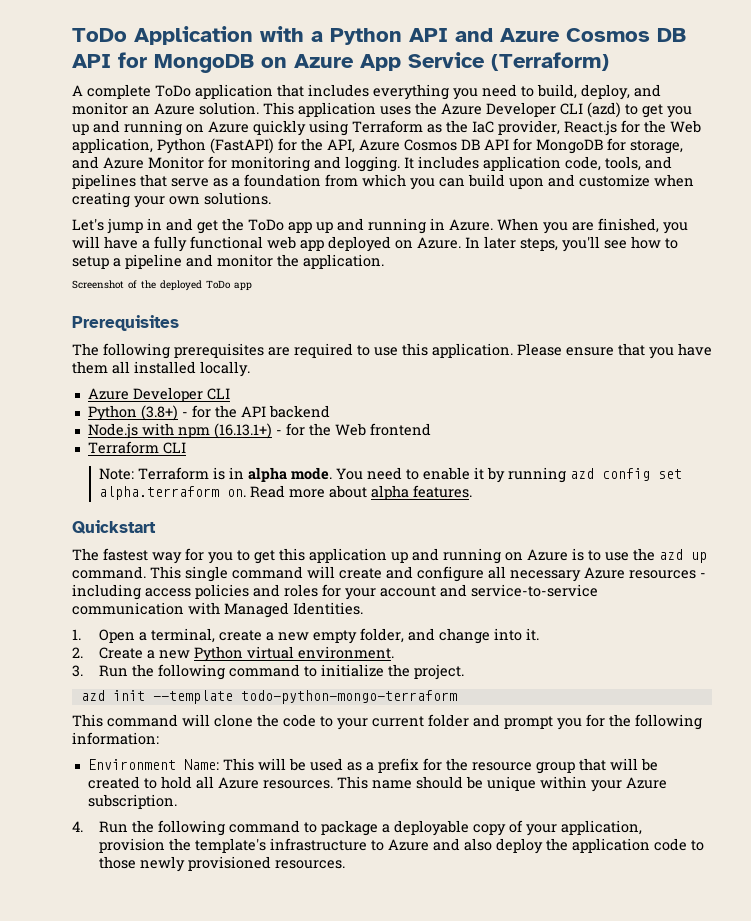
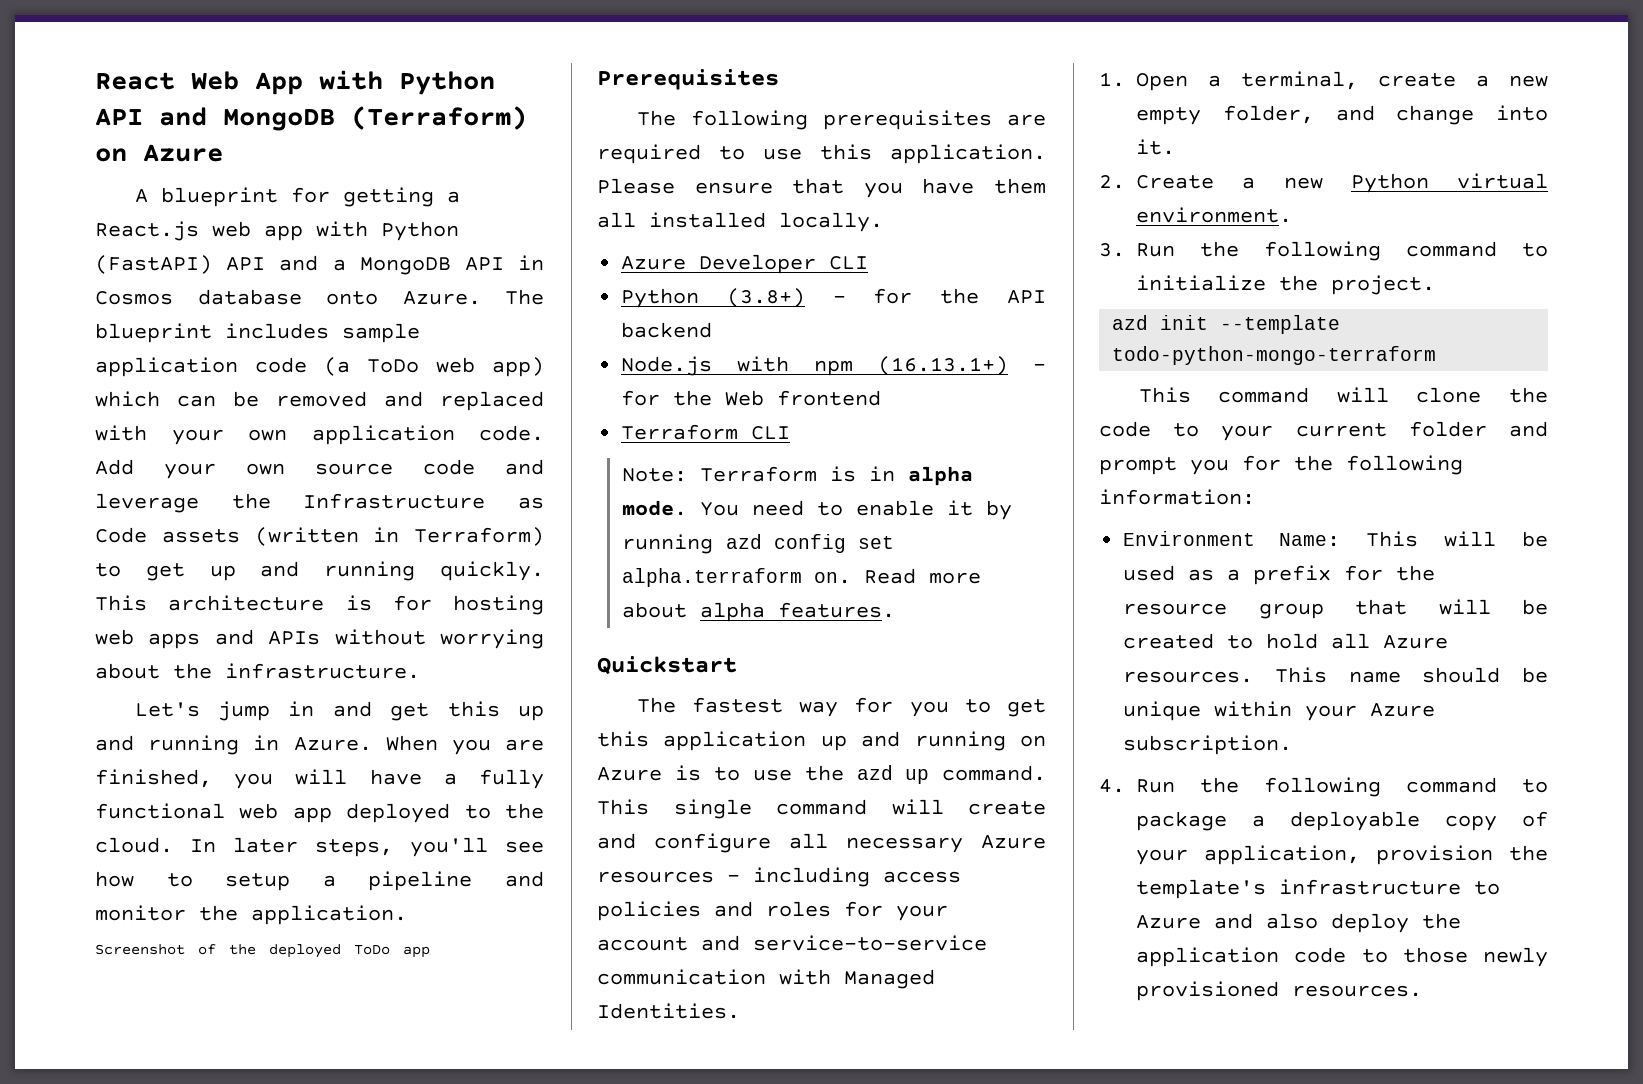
[72,26,686,45] [72,52,609,73] [72,84,661,100] [72,102,692,118] [72,120,701,136] [72,138,683,154] [72,156,672,172] [72,174,694,190] [72,192,271,208] ToDo Application with a Python API and Azure Cosmos DB API for MongoDB on Azure App Service (Terraform) // A complete ToDo application that includes everything you need to build, deploy, and monitor an Azure solution. This application uses the Azure Developer CLI (azd) to get you up and running on Azure quickly using Terraform as the IaC provider, React.js for the Web application, Python (FastAPI) for the API, Azure Cosmos DB API for MongoDB for storage, and Azure Monitor for monitoring and logging. It includes application code, tools, and pipelines that serve as a foundation from which you can build upon and customize when creating your own solutions. -> [95,70,495,95] [95,106,527,131] [95,144,223,162] [134,187,460,207] [95,221,459,241] [95,255,544,275] [95,289,544,305] [95,323,420,343] [95,357,544,377] [95,391,544,411] [95,425,544,445] [95,459,544,479] [95,493,544,513] [95,527,544,546] [95,561,544,581] [95,595,544,615] [95,629,544,649] [95,663,420,679] React Web App with Python API and MongoDB (Terraform) on Azure // A blueprint for getting a React.js web app with Python (FastAPI) API and a MongoDB API in Cosmos database onto Azure. The blueprint includes sample application code (a ToDo web app) which can be removed and replaced with your own application code. Add your own source code and leverage the Infrastructure as Code assets (written in Terraform) to get up and running quickly. This architecture is for hosting web apps and APIs without worrying about the infrastructure.
[222,218,312,233] the ToDo app -> [447,701,500,717] this
[395,237,461,249] on Azure. -> [464,803,544,819] [95,837,173,853] to the cloud.

